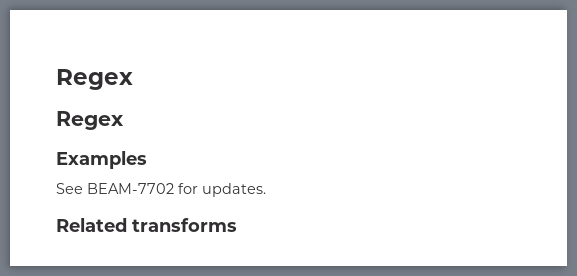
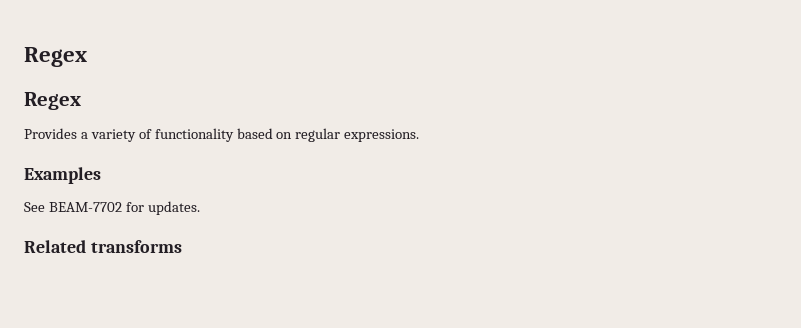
(124, 120) none -> [24,128,420,142] // Provides a variety of functionality based on regular expressions.

